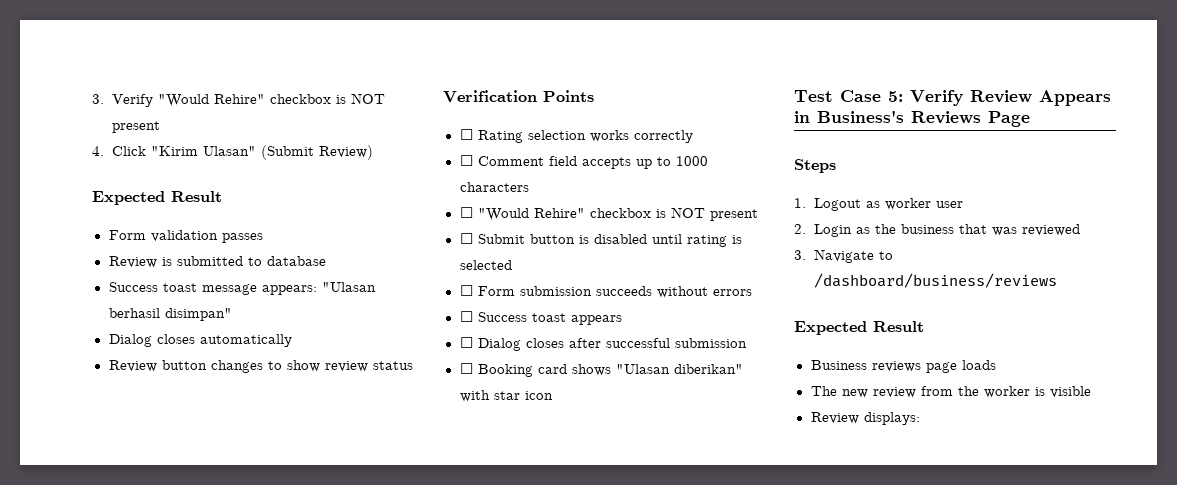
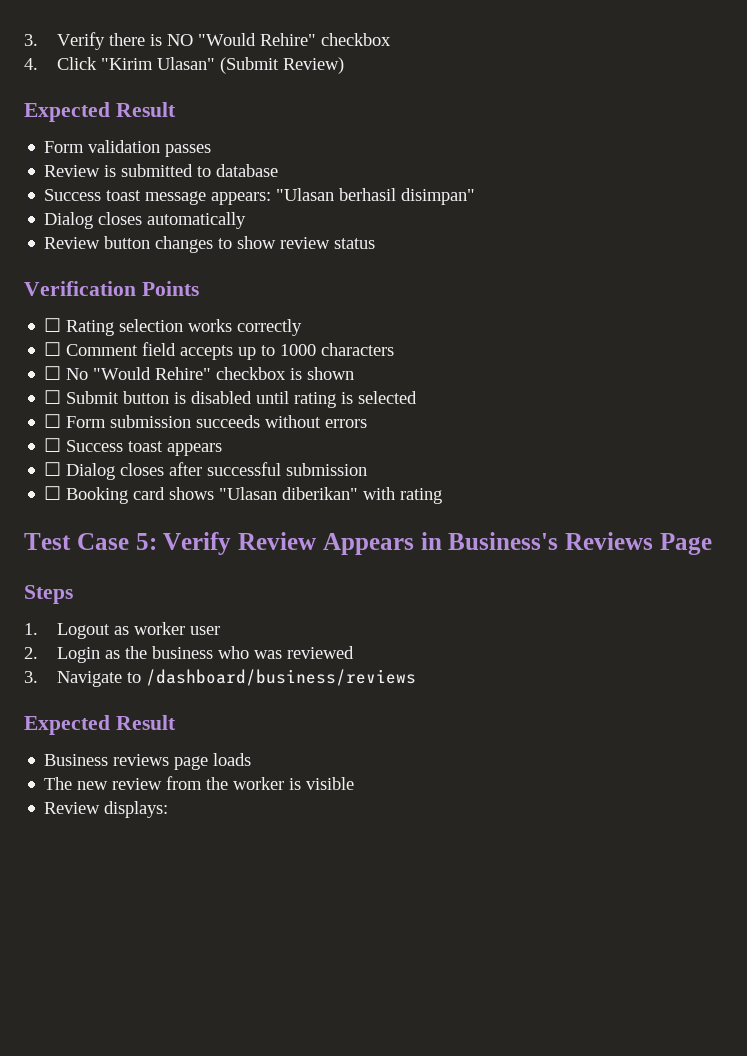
[157,93,385,107] [111,121,160,133] "Would Rehire" checkbox is NOT present -> [108,33,391,46] there is NO "Would Rehire" checkbox
[477,207,758,221] "Would Rehire" checkbox is NOT present -> [66,367,355,380] No "Would Rehire" checkbox is shown
[493,391,553,400] star icon -> [400,488,443,504] rating
[958,224,987,234] that -> [217,646,249,659] who

